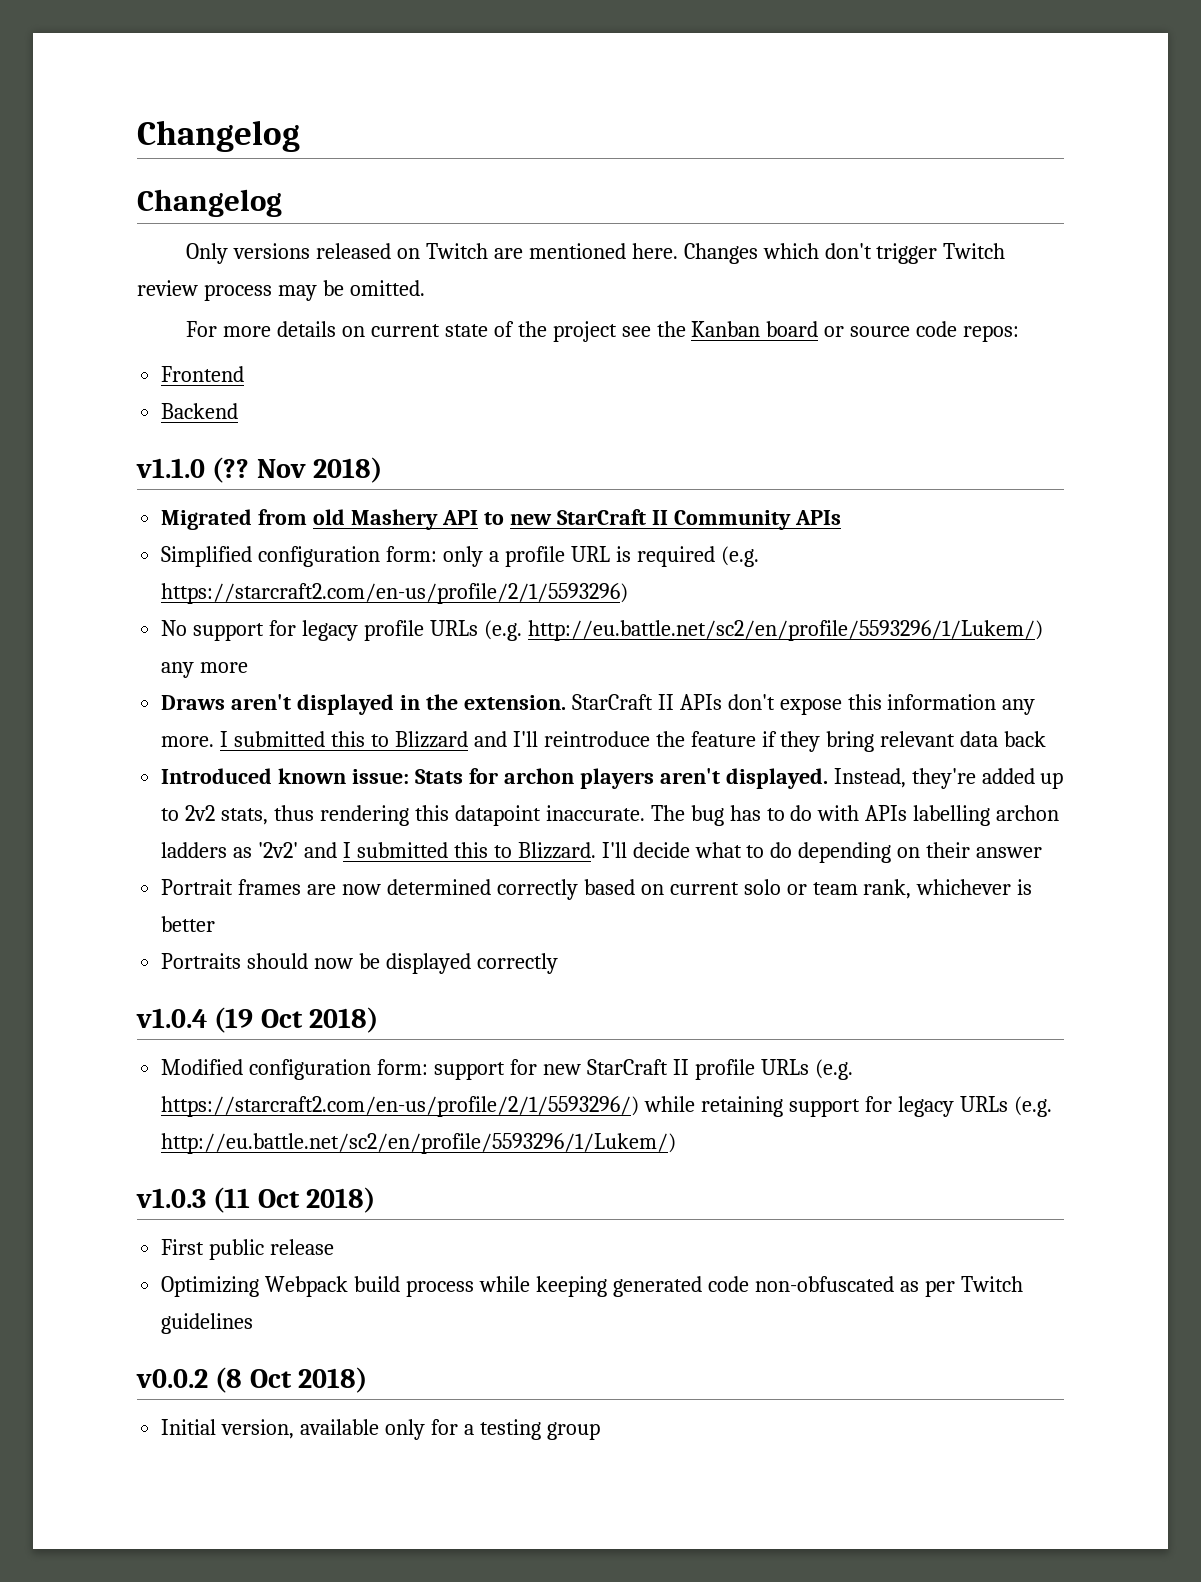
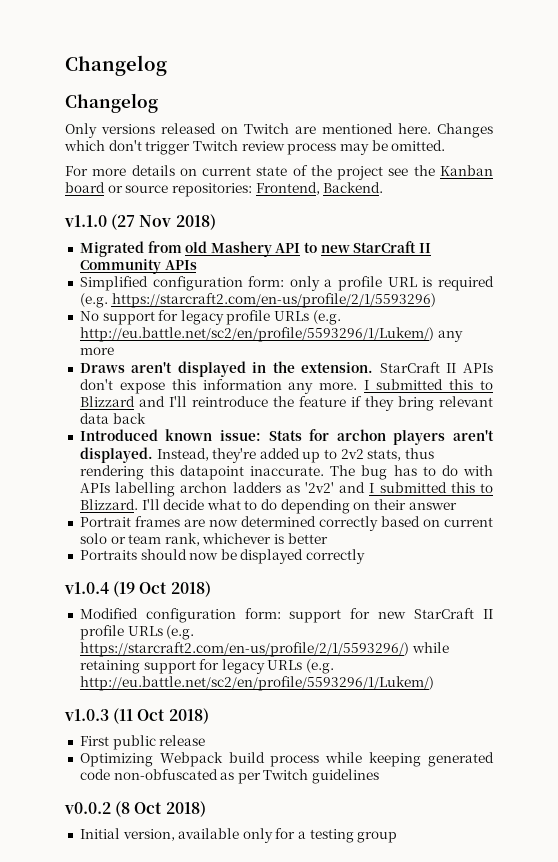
[916,321,1020,342] [161,366,245,382] [161,403,239,419] code repos: // Frontend // Backend -> [171,182,384,197] repositories: Frontend, Backend.
[212,457,250,483] (?? -> [111,214,136,230] (27

